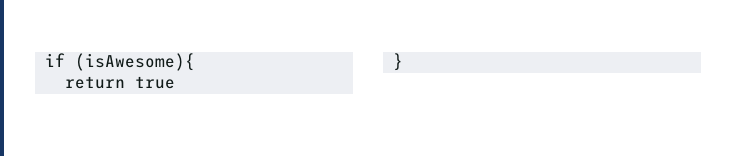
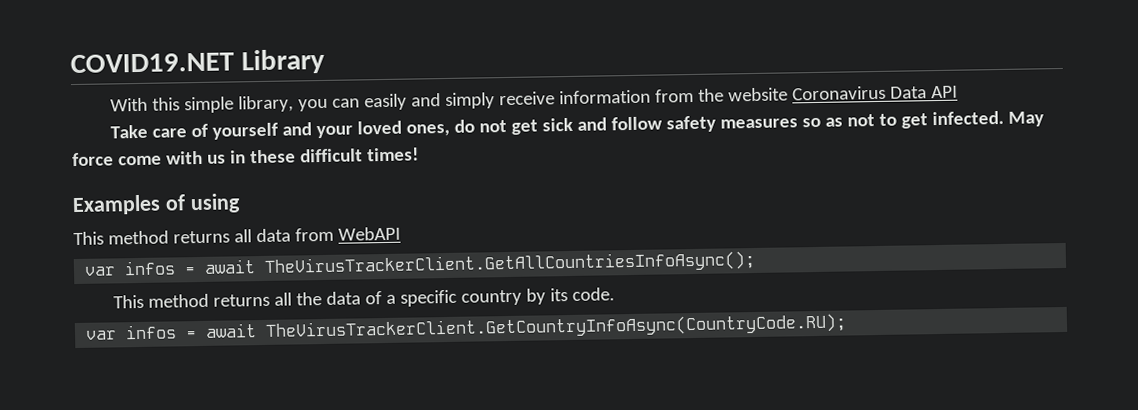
[44,53,195,71] [64,76,175,89] [392,53,403,71] if (isAwesome){ // return true // } -> [70,48,325,75] [110,85,959,114] [110,110,1045,140] [72,147,419,167] [72,193,241,216] [73,226,401,246] [84,250,757,277] [113,287,616,309] [85,313,848,341] COVID19.NET Library // With this simple library, you can easily and simply receive information from the website Coronavirus Data API // Take care of yourself and your loved ones, do not get sick and follow safety measures so as not to get infected. May force come with us in these difficult times! // Examples of using // This method returns all data from WebAPI // var infos = await TheVirusTrackerClient.GetAllCountriesInfoAsync(); // This method returns all the data of a specific country by its code. // var infos = await TheVirusTrackerClient.GetCountryInfoAsync(CountryCode.RU);

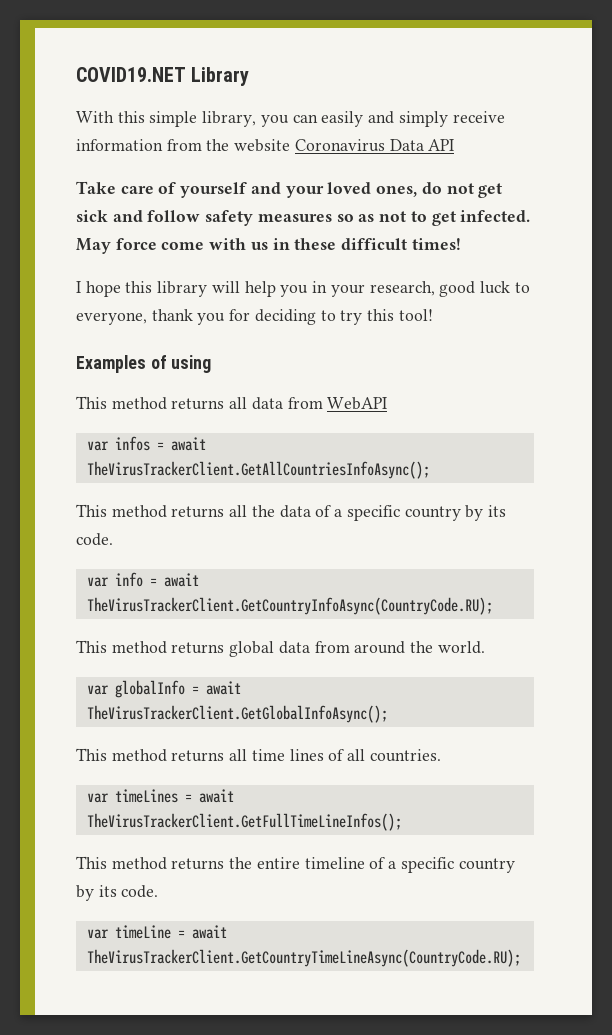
(419, 154) none -> [76,281,530,297] [76,309,433,325] // I hope this library will help you in your research, good luck to everyone, thank you for deciding to try this tool!
[125,324,178,340] infos -> [114,572,143,587] info
(848, 327) none -> [76,640,485,657] [86,680,241,698] [86,705,388,723] [76,748,441,762] [86,789,234,803] [86,813,402,831] [76,856,515,873] [76,885,159,901] [86,925,227,939] [86,949,521,967] // This method returns global data from around the world. // var globalInfo = await TheVirusTrackerClient.GetGlobalInfoAsync(); // This method returns all time lines of all countries. // var timeLines = await TheVirusTrackerClient.GetFullTimeLineInfos(); // This method returns the entire timeline of a specific country by its code. // var timeLine = await TheVirusTrackerClient.GetCountryTimeLineAsync(CountryCode.RU);

